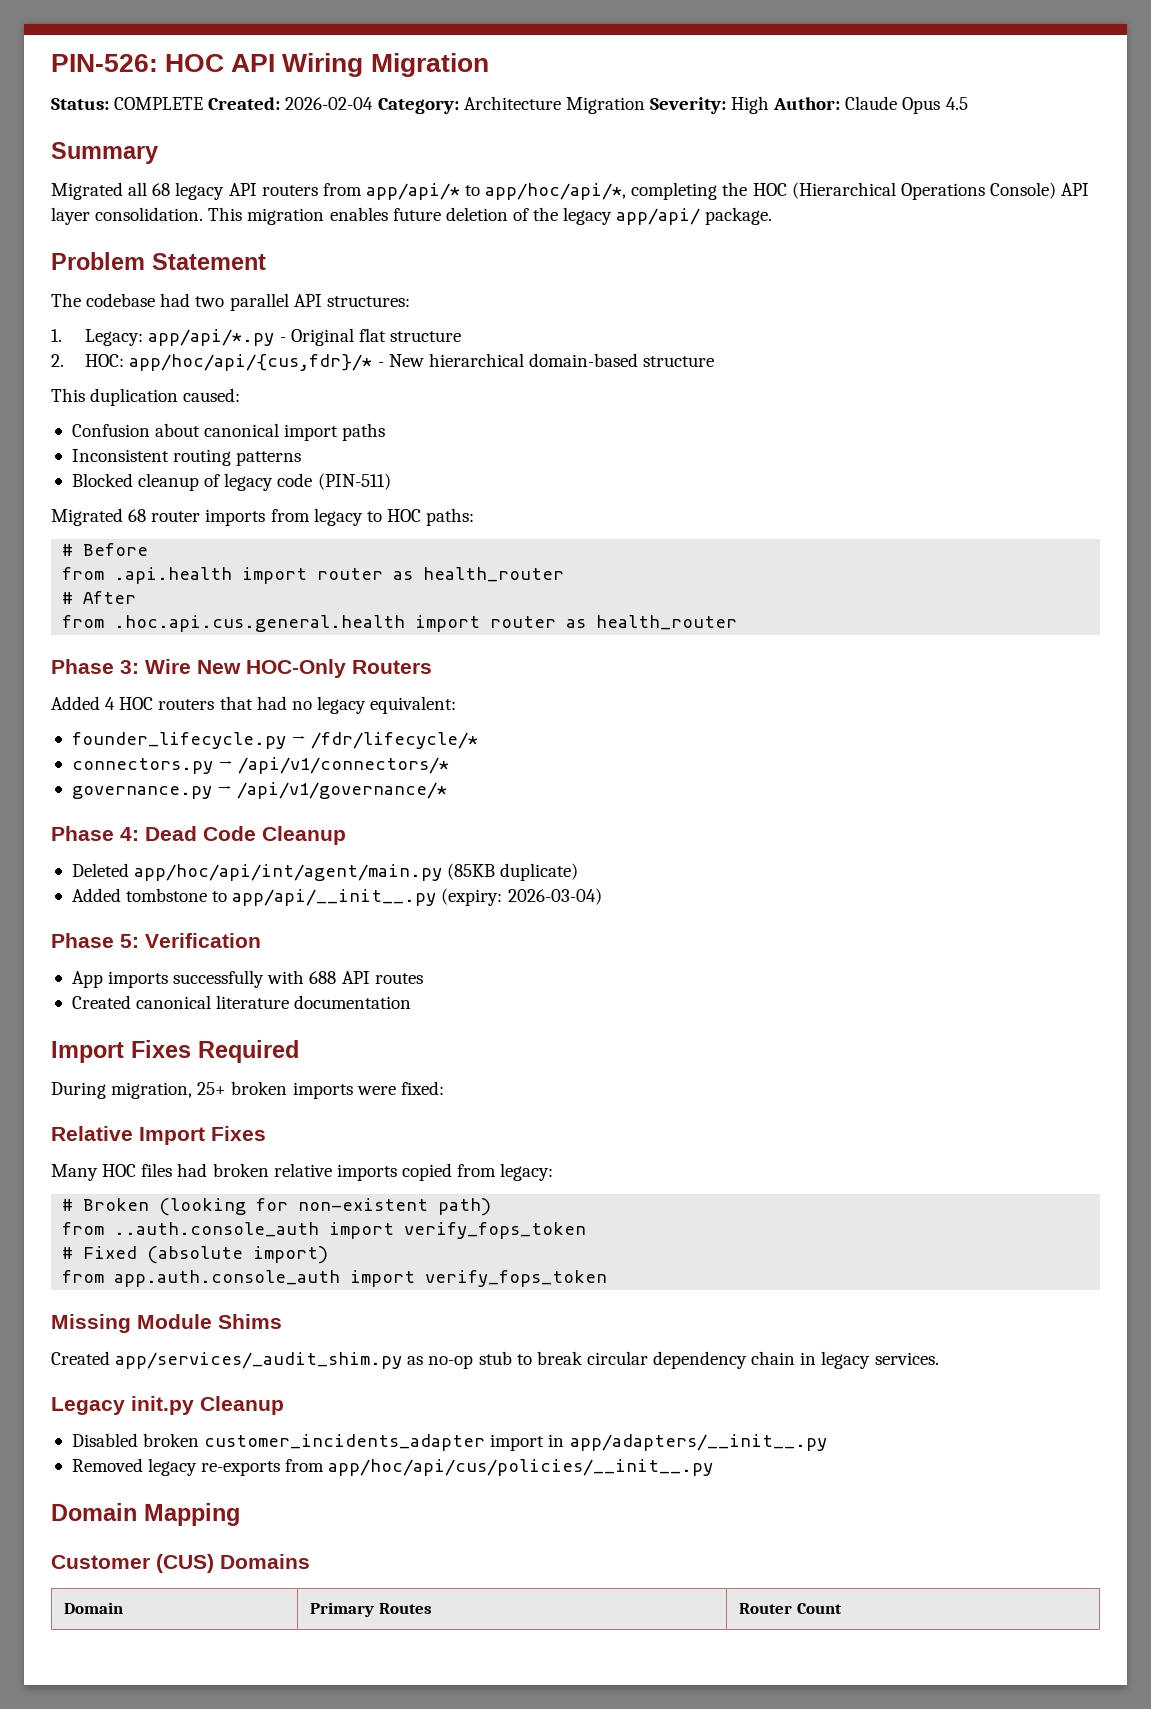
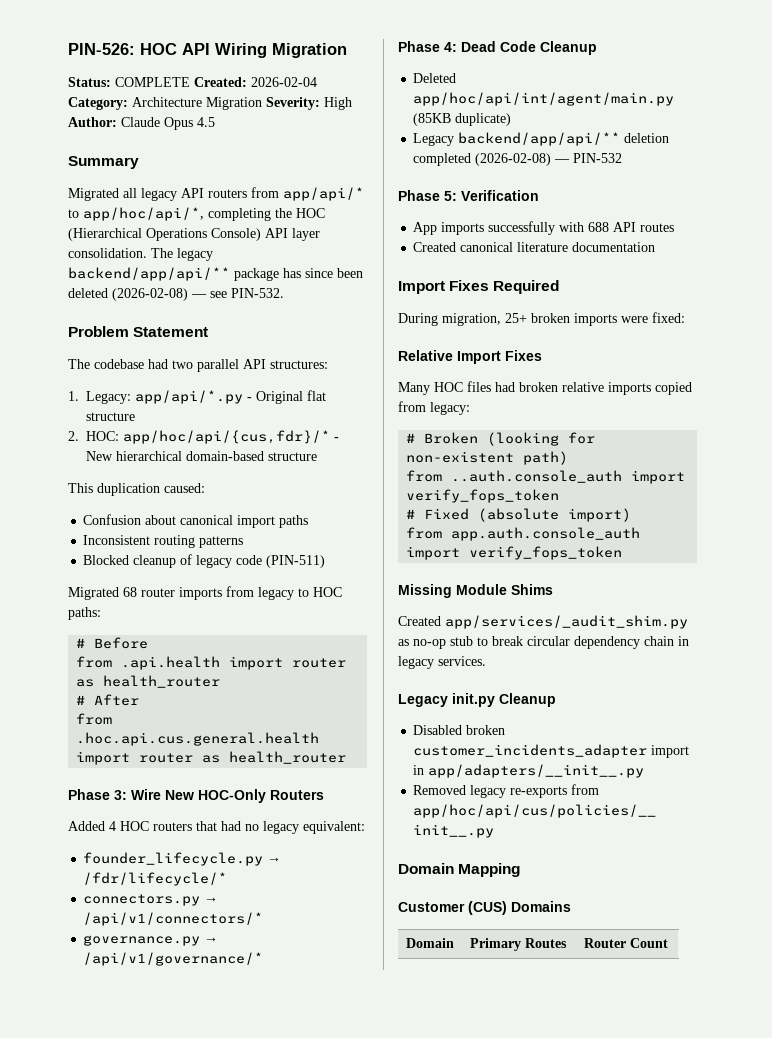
[152,183,171,196] 68 -> (137, 193) none
[208,207,773,225] This migration enables future deletion of the legacy app/api/ package. -> [151,248,213,261] [68,267,363,281] [68,288,284,301] The legacy backend/app/api/** package has since been deleted (2026-02-08) — see PIN-532.
[71,888,602,906] Added tombstone to app/api/__init__.py (expiry: 2026-03-04) -> [413,132,670,146] [413,153,623,166] Legacy backend/app/api/** deletion completed (2026-02-08) — PIN-532

